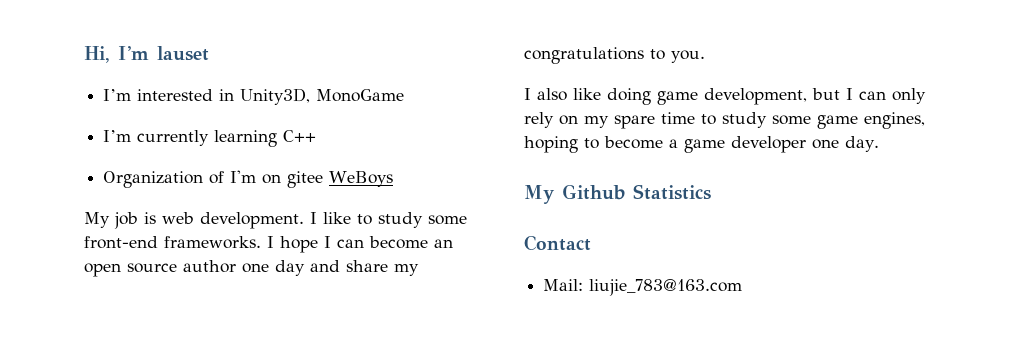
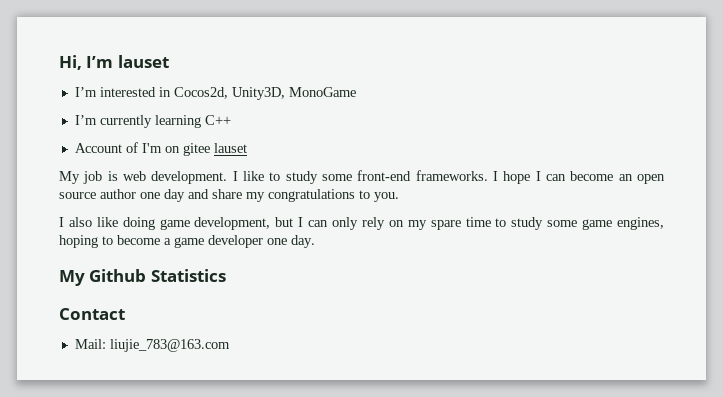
(235, 95) none -> [173,87,228,99] Cocos2d,
[103,171,204,188] Organization -> [74,143,122,153] Account
[329,171,394,187] WeBoys -> [213,143,247,153] lauset

